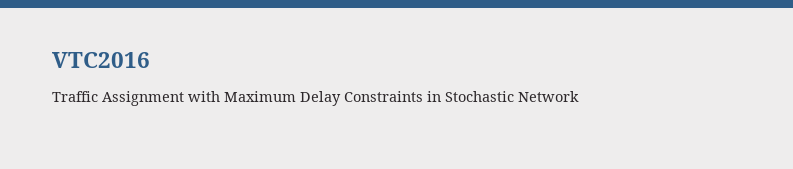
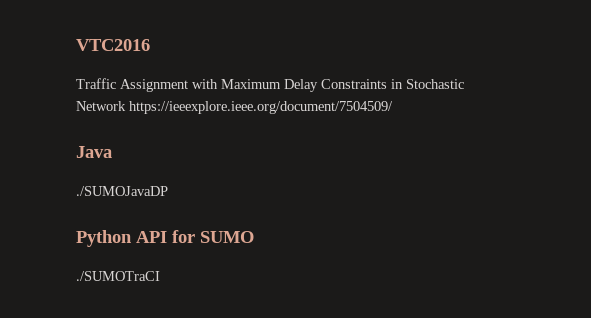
(579, 96) none -> [129,101,393,114] [76,146,112,158] [76,186,168,196] [76,230,254,247] [76,271,160,281] https://ieeexplore.ieee.org/document/7504509/ // Java // ./SUMOJavaDP // Python API for SUMO // ./SUMOTraCI

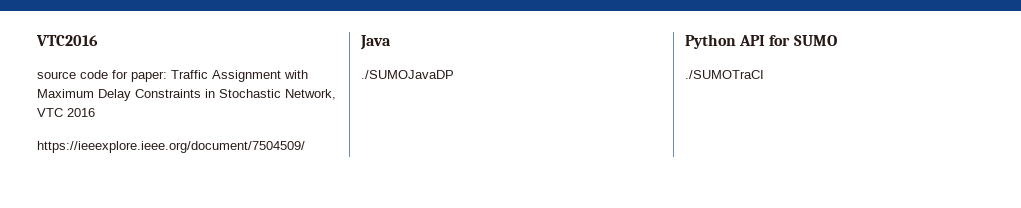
(150, 45) none -> [37,70,167,82] source code for paper:
[76,101,126,111] Network -> [285,89,336,100] [37,108,95,117] Network, VTC 2016 //

